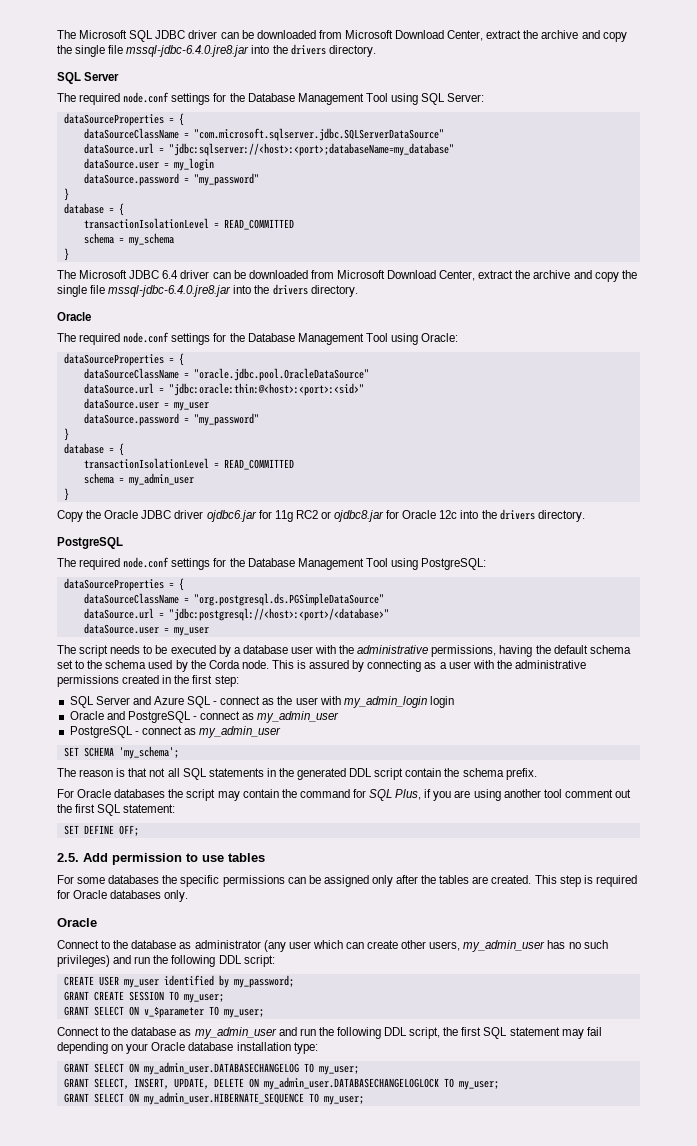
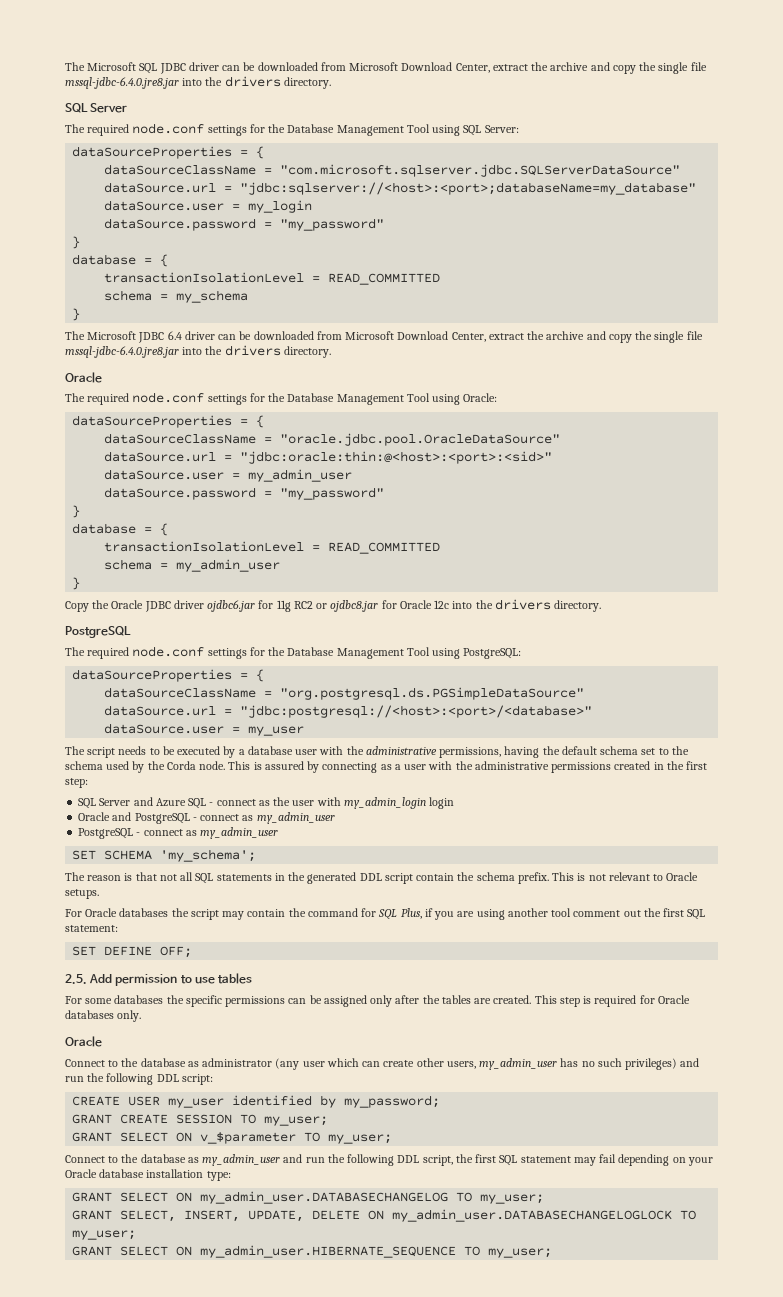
[173,402,209,411] my_user -> [248,469,353,482] my_admin_user
(537, 774) none -> [552,872,699,881] [65,889,99,899] This is not relevant to Oracle setups.

